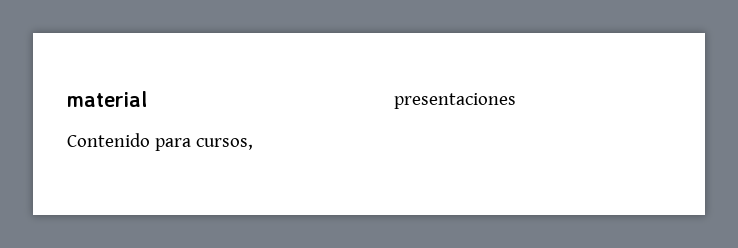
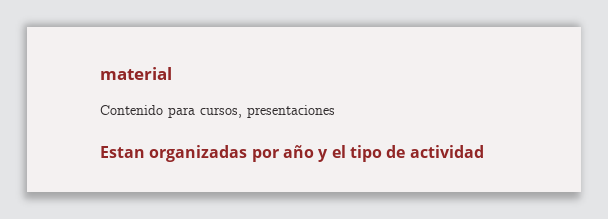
(516, 101) none -> [100,145,484,162] // Estan organizadas por año y el tipo de actividad

